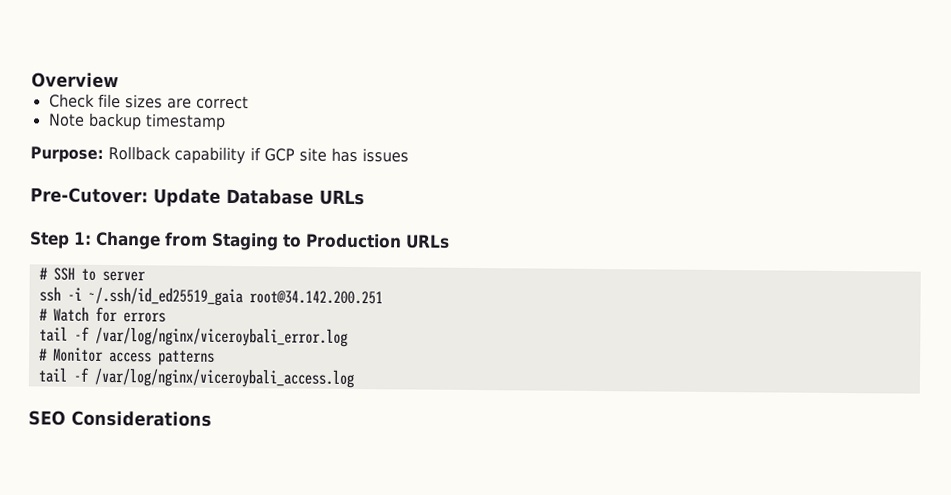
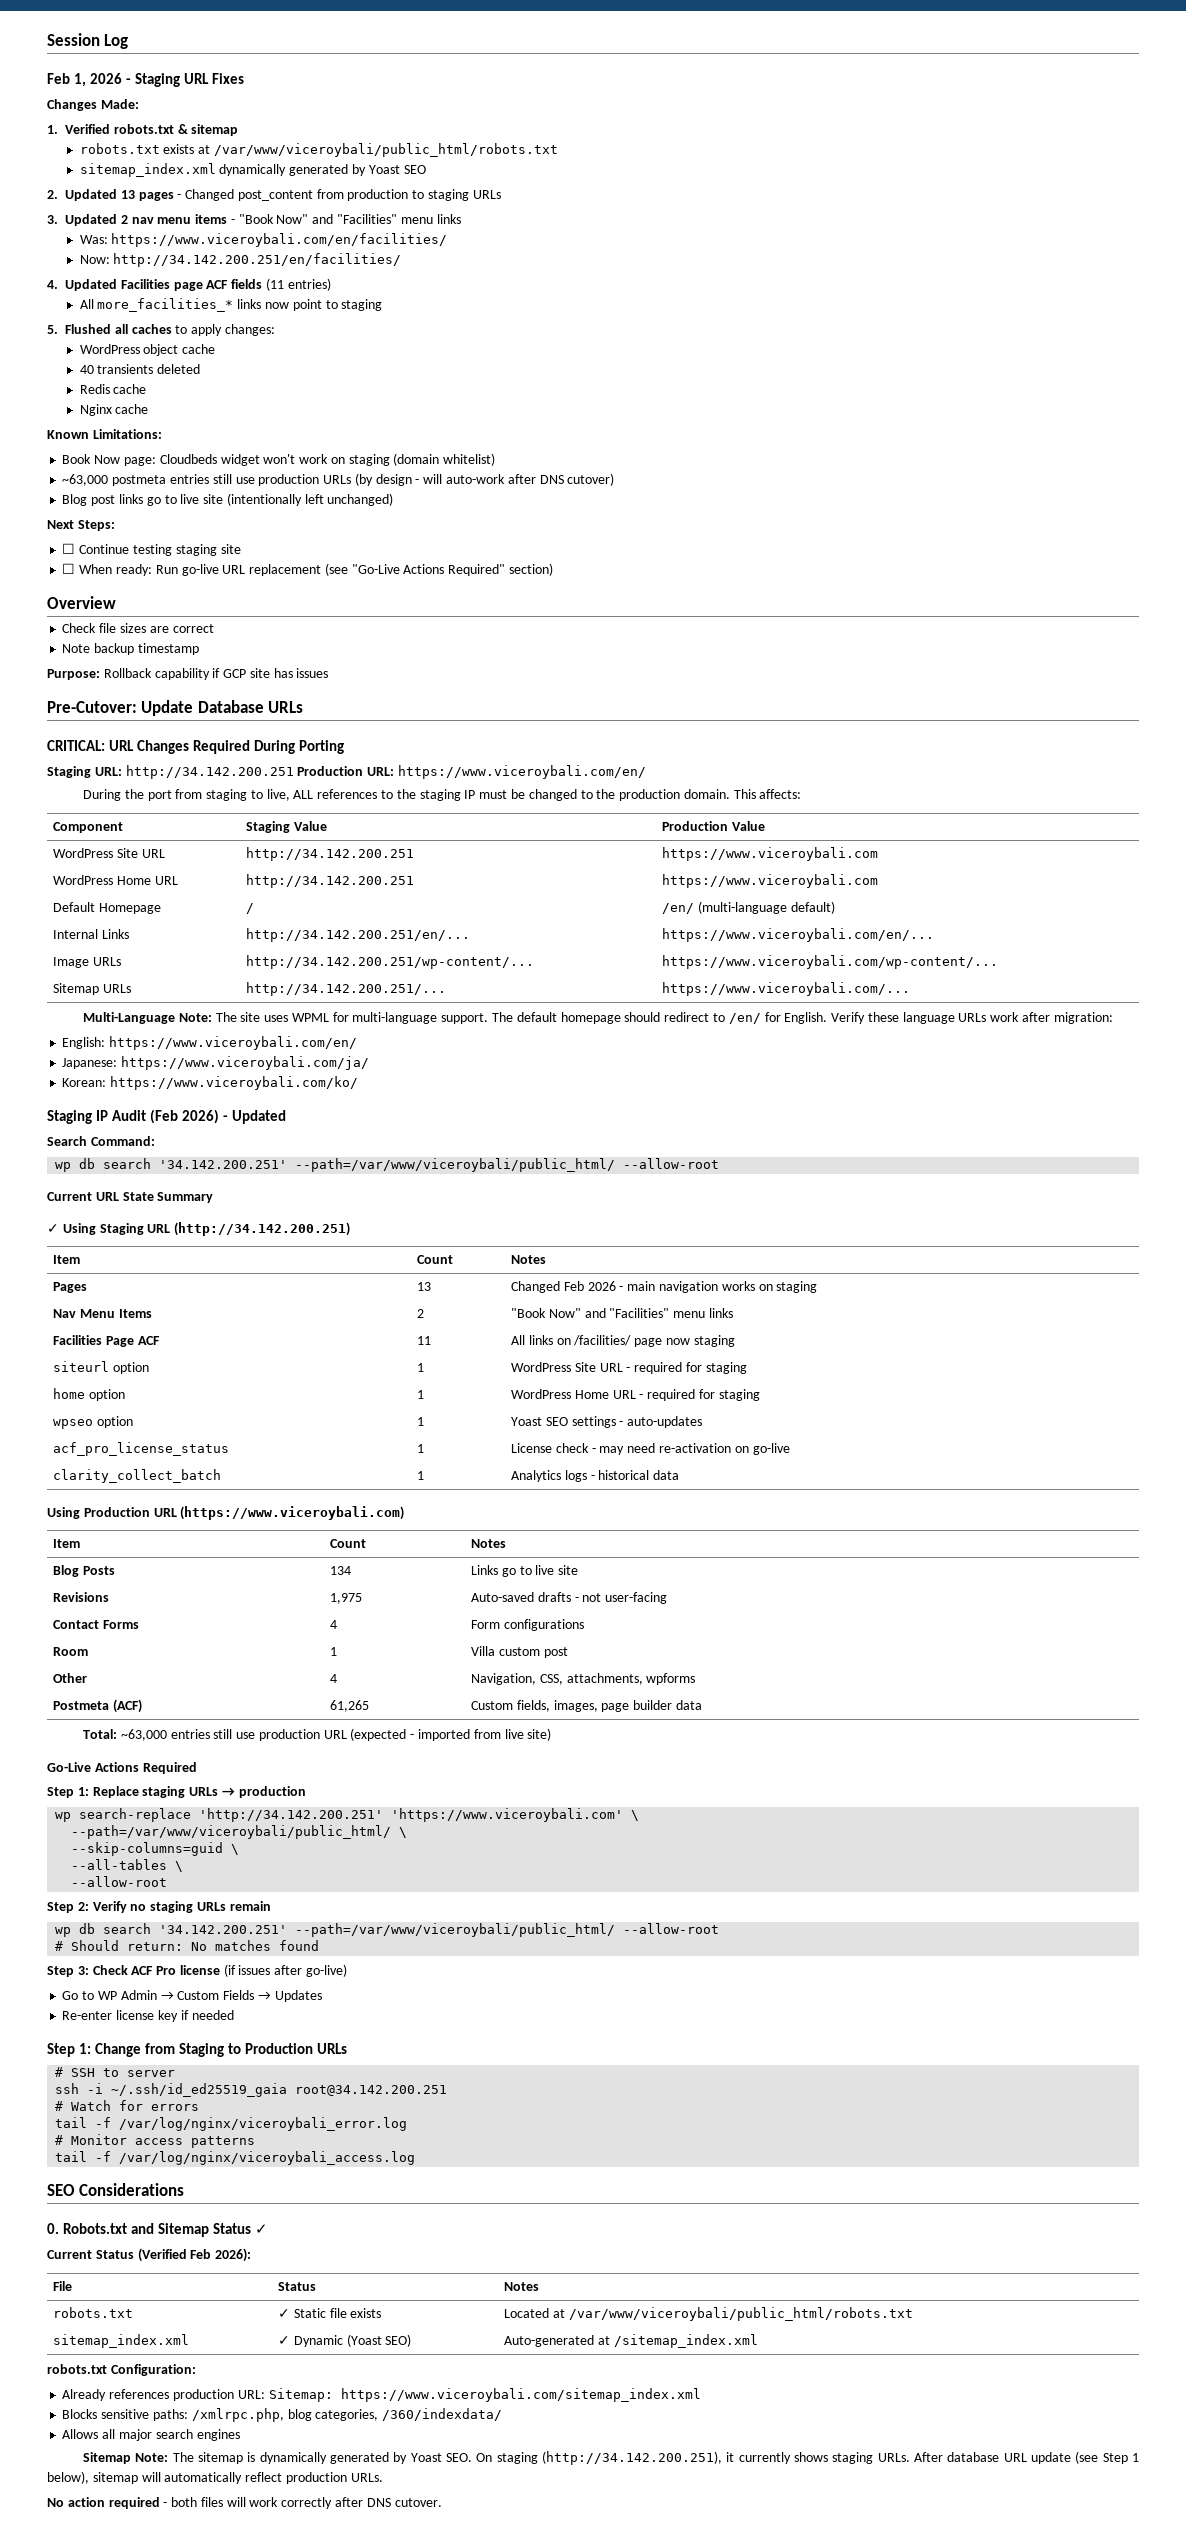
(31, 80) none -> [47,33,129,49] [47,73,245,87] [47,99,139,111] [47,124,239,136] [79,143,558,157] [79,163,426,177] [47,189,501,201] [47,214,461,226] [79,233,448,247] [79,253,402,267] [47,278,331,291] [79,298,383,312] [47,324,275,336] [79,344,216,356] [79,364,201,374] [79,384,147,394] [79,404,149,416] [47,429,162,439] [62,453,496,466] [62,473,615,486] [62,493,394,506] [47,520,115,531] [62,543,241,556] [62,563,553,576] Session Log // Feb 1, 2026 - Staging URL Fixes // Changes Made: // 1. Verified robots.txt & sitemap // robots.txt exists at /var/www/viceroybali/public_html/robots.txt // sitemap_index.xml dynamically generated by Yoast SEO // 2. Updated 13 pages - Changed post_content from production to staging URLs // 3. Updated 2 nav menu items - "Book Now" and "Facilities" menu links // Was: https://www.viceroybali.com/en/facilities/ // Now: http://34.142.200.251/en/facilities/ // 4. Updated Facilities page ACF fields (11 entries) // All more_facilities_* links now point to staging // 5. Flushed all caches to apply changes: // WordPress object cache // 40 transients deleted // Redis cache // Nginx cache // Known Limitations: // Book Now page: Cloudbeds widget won't work on staging (domain whitelist) // ~63,000 postmeta entries still use production URLs (by design - will auto-work after DNS cutover) // Blog post links go to live site (intentionally left unchanged) // Next Steps: // ☐ Continue testing staging site // ☐ When ready: Run go-live URL replacement (see "Go-Live Actions Required" section) //
(365, 197) none -> [47,740,345,754] [47,765,646,779] [83,789,802,801] [53,822,124,833] [246,821,327,833] [662,821,765,831] [53,848,165,858] [246,847,415,861] [662,847,879,861] [53,875,178,885] [246,874,415,888] [662,874,879,888] [53,902,161,914] [246,903,255,914] [662,901,835,914] [53,929,129,939] [246,928,471,942] [662,928,935,942] [53,957,121,968] [246,955,535,969] [662,955,999,969] [53,983,131,995] [246,982,447,996] [662,982,911,996] [83,1012,1113,1024] [62,1036,358,1050] [62,1056,370,1070] [62,1076,359,1090] [47,1109,287,1124] [47,1136,155,1146] [55,1158,720,1172] [47,1192,214,1203] [47,1222,351,1236] [53,1255,81,1264] [417,1255,454,1264] [511,1255,547,1264] [53,1282,88,1293] [417,1282,432,1291] [511,1281,818,1293] [53,1309,152,1318] [417,1309,425,1318] [511,1308,734,1318] [53,1335,160,1347] [417,1336,432,1345] [511,1335,735,1347] [53,1361,149,1374] [417,1363,425,1372] [511,1362,747,1374] [53,1388,125,1401] [417,1390,425,1399] [511,1389,760,1401] [53,1416,133,1429] [417,1417,425,1426] [511,1416,703,1428] [53,1442,230,1456] [417,1444,425,1453] [511,1443,790,1455] [53,1469,222,1483] [417,1471,425,1480] [511,1470,680,1482] [47,1506,405,1520] [53,1539,81,1548] [330,1539,367,1548] [471,1539,507,1548] [53,1565,115,1577] [330,1566,352,1575] [471,1565,579,1577] [53,1592,110,1602] [330,1593,363,1604] [471,1592,668,1604] [53,1620,139,1629] [330,1620,338,1629] [471,1619,584,1631] [53,1647,89,1656] [330,1647,338,1656] [471,1646,568,1658] [53,1673,88,1683] [330,1674,338,1683] [471,1673,696,1685] [53,1699,142,1713] [330,1700,370,1712] [471,1700,703,1712] [83,1728,552,1741] [47,1762,197,1774] [47,1786,306,1798] [55,1808,640,1822] [71,1825,408,1839] [71,1842,240,1856] [71,1859,184,1872] [71,1876,168,1887] [47,1901,271,1913] [55,1923,720,1937] [55,1940,320,1951] [47,1964,348,1977] [62,1990,322,2002] [62,2010,234,2022] // CRITICAL: URL Changes Required During Porting // Staging URL: http://34.142.200.251 Production URL: https://www.viceroybali.com/en/ // During the port from staging to live, ALL references to the staging IP must be changed to the production domain. This affects: // Component | Staging Value | Production Value // WordPress Site URL | http://34.142.200.251 | https://www.viceroybali.com // WordPress Home URL | http://34.142.200.251 | https://www.viceroybali.com // Default Homepage | / | /en/ (multi-language default) // Internal Links | http://34.142.200.251/en/... | https://www.viceroybali.com/en/... // Image URLs | http://34.142.200.251/wp-content/... | https://www.viceroybali.com/wp-content/... // Sitemap URLs | http://34.142.200.251/... | https://www.viceroybali.com/... // Multi-Language Note: The site uses WPML for multi-language support. The default homepage should redirect to /en/ for English. Verify these language URLs work after migration: // English: https://www.viceroybali.com/en/ // Japanese: https://www.viceroybali.com/ja/ // Korean: https://www.viceroybali.com/ko/ // Staging IP Audit (Feb 2026) - Updated // Search Command: // wp db search '34.142.200.251' --path=/var/www/viceroybali/public_html/ --allow-root // Current URL State Summary // ✓ Using Staging URL (http://34.142.200.251) // Item | Count | Notes // Pages | 13 | Changed Feb 2026 - main navigation works on staging // Nav Menu Items | 2 | "Book Now" and "Facilities" menu links // Facilities Page ACF | 11 | All links on /facilities/ page now staging // siteurl option | 1 | WordPress Site URL - required for staging // home option | 1 | WordPress Home URL - required for staging // wpseo option | 1 | Yoast SEO settings - auto-updates // acf_pro_license_status | 1 | License check - may need re-activation on go-live // clarity_collect_batch | 1 | Analytics logs - historical data // Using Production URL (https://www.viceroybali.com) // Item | Count | Notes // Blog Posts | 134 | Links go to live site // Revisions | 1,975 | Auto-saved drafts - not user-facing // Contact Forms | 4 | Form configurations // Room | 1 | Villa custom post // Other | 4 | Navigation, CSS, attachments, wpforms // Postmeta (ACF) | 61,265 | Custom fields, images, page builder data // Total: ~63,000 entries still use production URL (expected - imported from live site) // Go-Live Actions Required // Step 1: Replace staging URLs → production // wp search-replace 'http://34.142.200.251' 'https://www.viceroybali.com' \ // --path=/var/www/viceroybali/public_html/ \ // --skip-columns=guid \ // --all-tables \ // --allow-root // Step 2: Verify no staging URLs remain // wp db search '34.142.200.251' --path=/var/www/viceroybali/public_html/ --allow-root // # Should return: No matches found // Step 3: Check ACF Pro license (if issues after go-live) // Go to WP Admin → Custom Fields → Updates // Re-enter license key if needed
(212, 418) none -> [47,2223,269,2237] [47,2248,252,2262] [53,2281,73,2291] [278,2282,317,2291] [504,2282,540,2291] [53,2307,134,2318] [278,2308,382,2318] [504,2307,913,2321] [53,2334,190,2348] [278,2334,412,2347] [504,2334,758,2348] [47,2364,196,2376] [62,2388,701,2402] [62,2408,503,2422] [62,2429,240,2441] [83,2451,1139,2465] [47,2471,383,2484] [47,2497,442,2509] // 0. Robots.txt and Sitemap Status ✓ // Current Status (Verified Feb 2026): // File | Status | Notes // robots.txt | ✓ Static file exists | Located at /var/www/viceroybali/public_html/robots.txt // sitemap_index.xml | ✓ Dynamic (Yoast SEO) | Auto-generated at /sitemap_index.xml // robots.txt Configuration: // Already references production URL: Sitemap: https://www.viceroybali.com/sitemap_index.xml // Blocks sensitive paths: /xmlrpc.php, blog categories, /360/indexdata/ // Allows all major search engines // Sitemap Note: The sitemap is dynamically generated by Yoast SEO. On staging (http://34.142.200.251), it currently shows staging URLs. After database URL update (see Step 1 below), sitemap will automatically reflect production URLs. // No action required - both files will work correctly after DNS cutover.

